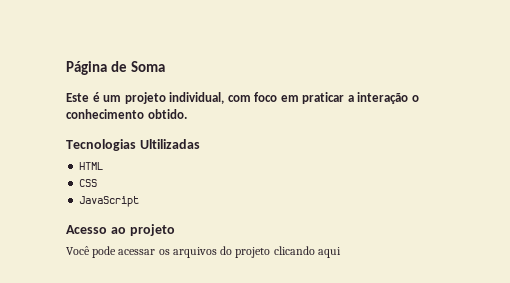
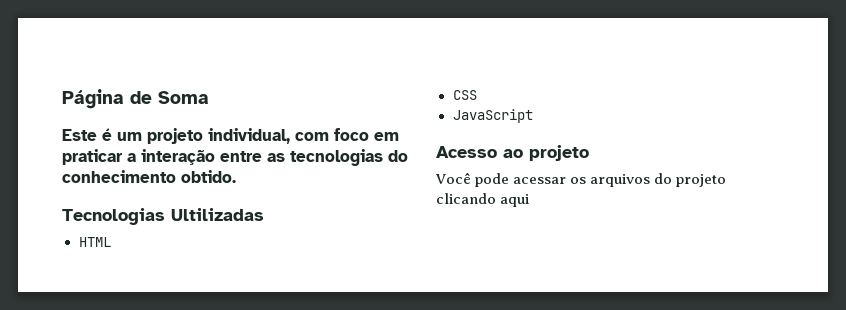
[411,95,419,102] o -> [220,149,408,166] entre as tecnologias do

